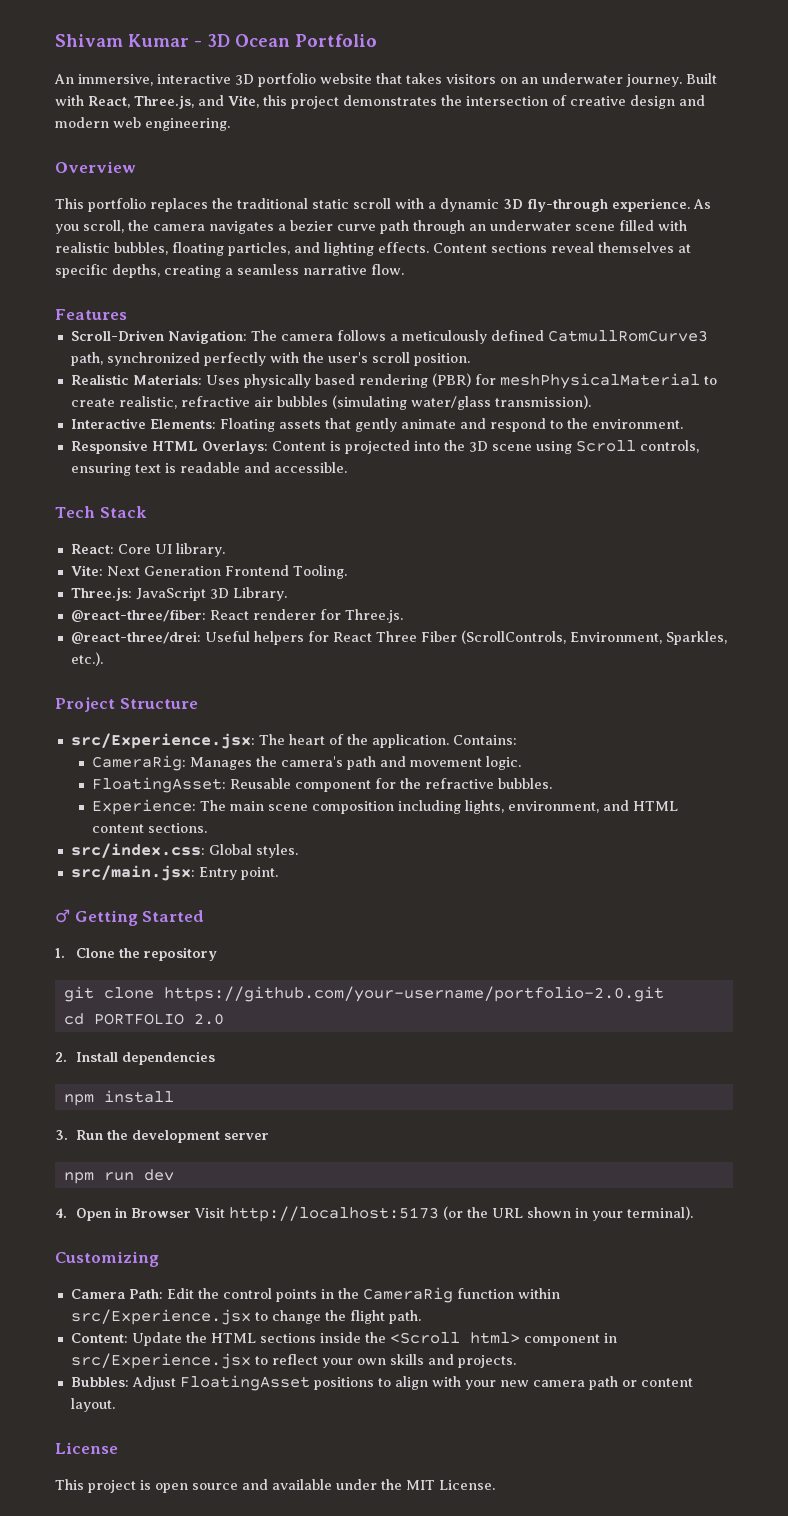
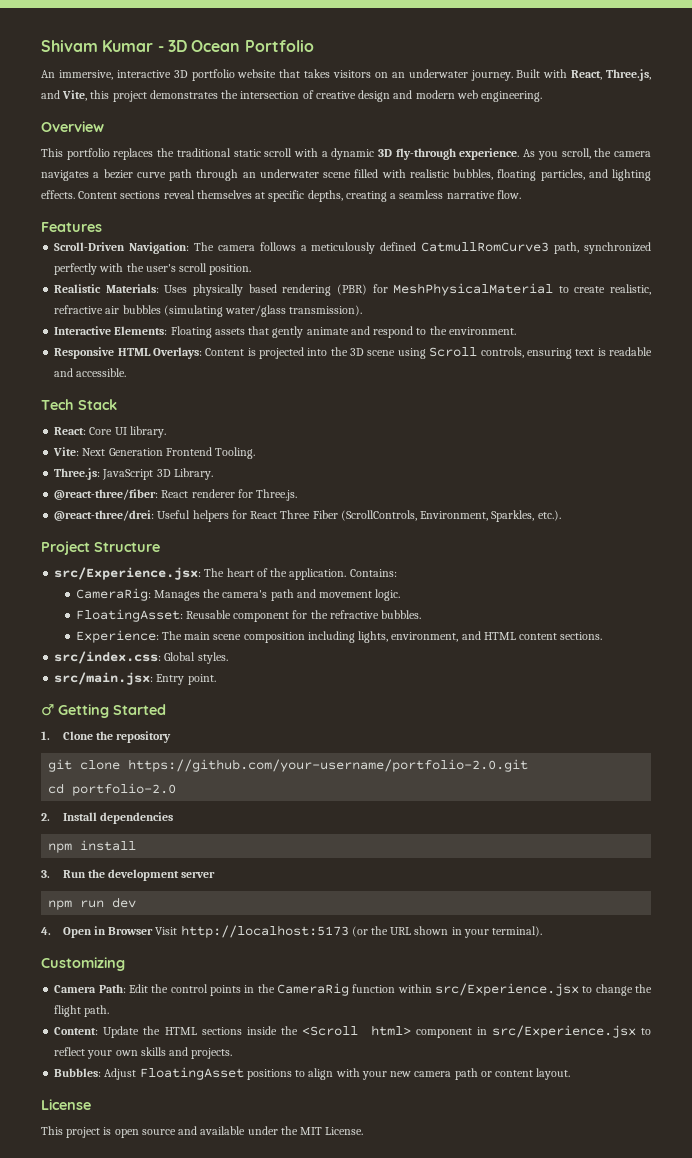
[499,373,700,389] meshPhysicalMaterial -> [393,283,554,296] MeshPhysicalMaterial
[93,1013,224,1025] PORTFOLIO 2.0 -> [72,783,177,796] portfolio-2.0

